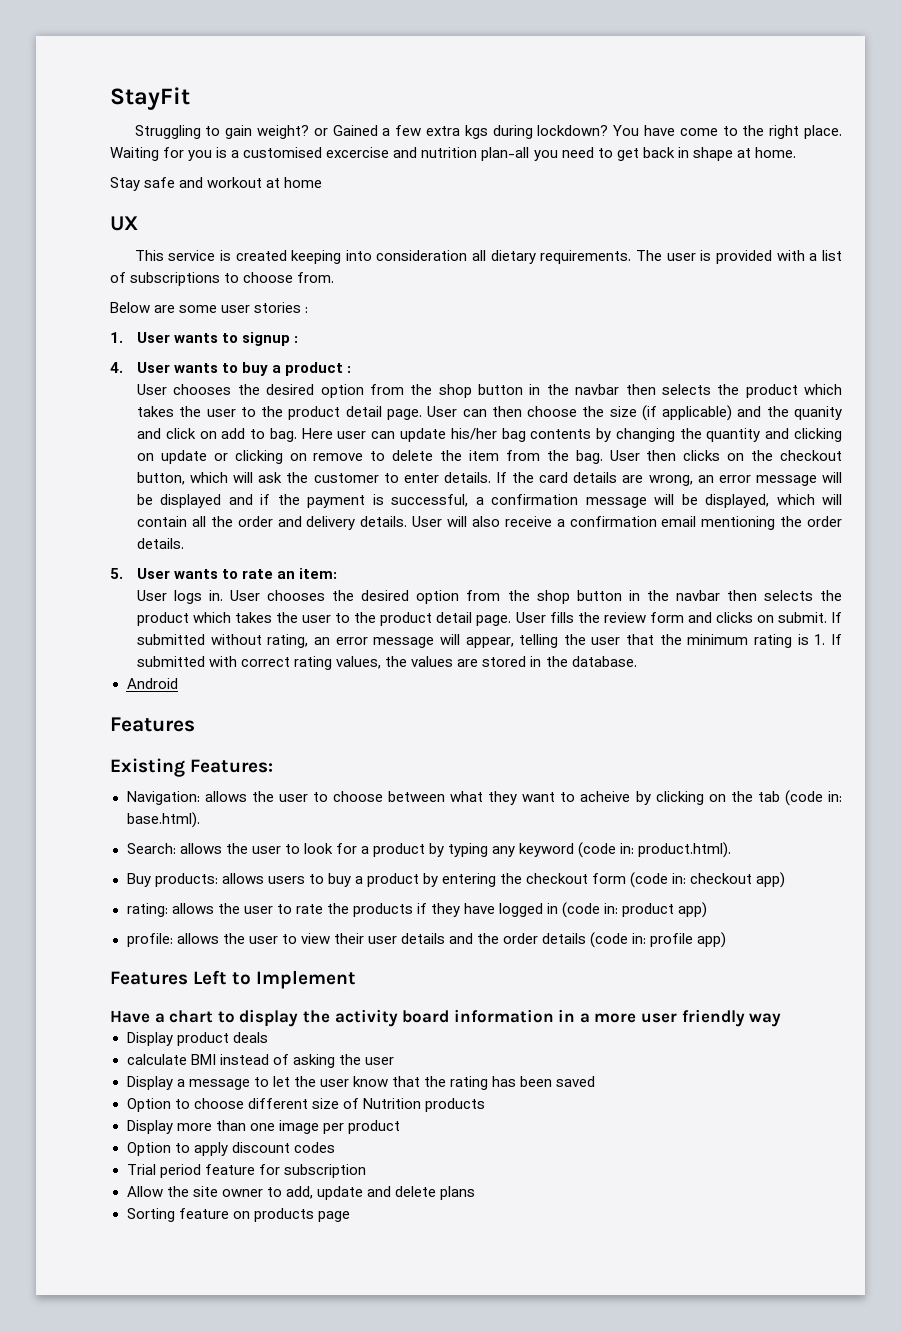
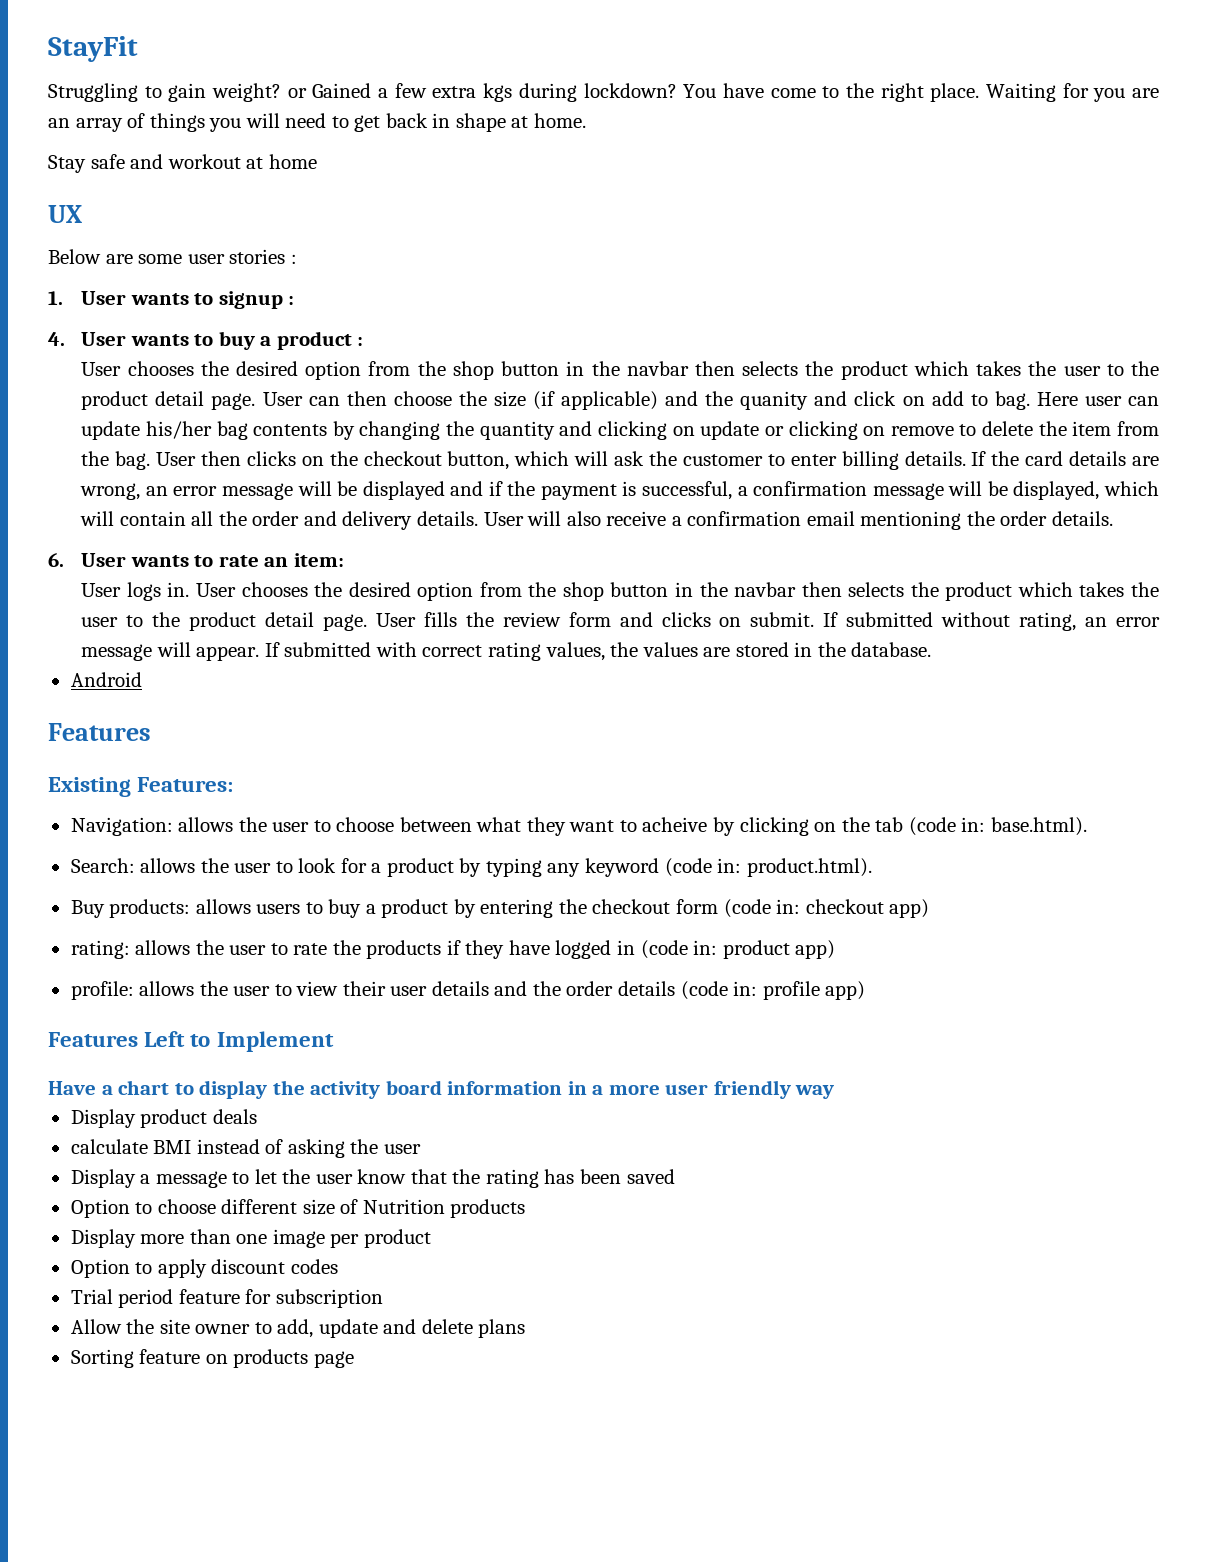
[216,147,558,161] is a customised excercise and nutrition plan-all you -> [1131,88,1159,98] [48,113,280,132] are an array of things you will
[134,250,842,264] [110,272,335,286] // This service is created keeping into consideration all dietary requirements. The user is provided with a list of subscriptions to choose from. -> (82, 214) none
(439, 478) none -> [841,451,899,470] billing
[110,568,123,579] 5. -> [48,553,64,567] 6.
[465,634,826,648] appear, telling the user that the minimum rating is 1. -> [196,646,260,661] appear.

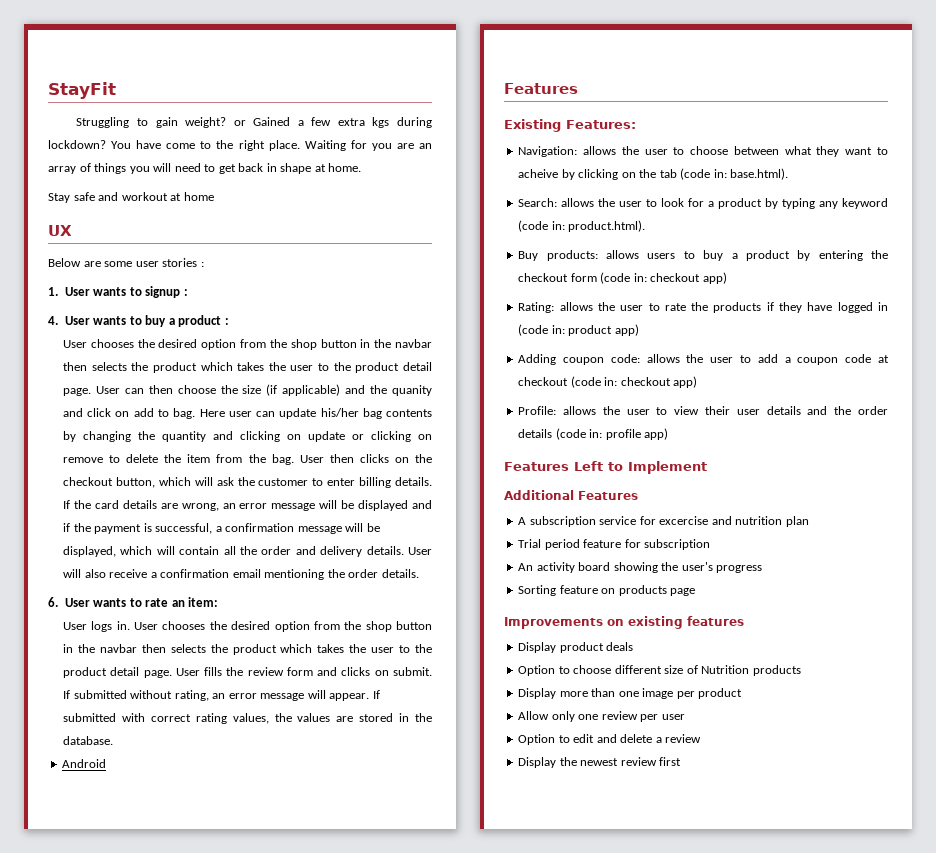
[70,940,130,959] rating: -> [518,302,555,313] Rating:
[70,981,134,1000] profile: -> [518,354,889,365] [518,376,698,388] [518,406,557,415] Adding coupon code: allows the user to add a coupon code at checkout (code in: checkout app) // Profile:
[48,1080,835,1099] [70,1109,257,1128] [70,1139,421,1158] [70,1169,675,1188] Have a chart to display the activity board information in a more user friendly way // Display product deals // calculate BMI instead of asking the user // Display a message to let the user know that the rating has been saved -> [504,490,638,500] [518,516,809,527] [518,539,711,550] [518,562,763,573] [518,585,696,596] [504,616,744,629] [518,642,634,653] Additional Features // A subscription service for excercise and nutrition plan // Trial period feature for subscription // An activity board showing the user's progress // Sorting feature on products page // Improvements on existing features // Display product deals
[70,1259,338,1278] [70,1289,383,1308] [70,1319,526,1338] [70,1349,354,1368] Option to apply discount codes // Trial period feature for subscription // Allow the site owner to add, update and delete plans // Sorting feature on products page -> [518,711,685,722] [518,734,702,745] [518,757,682,768] Allow only one review per user // Option to edit and delete a review // Display the newest review first

